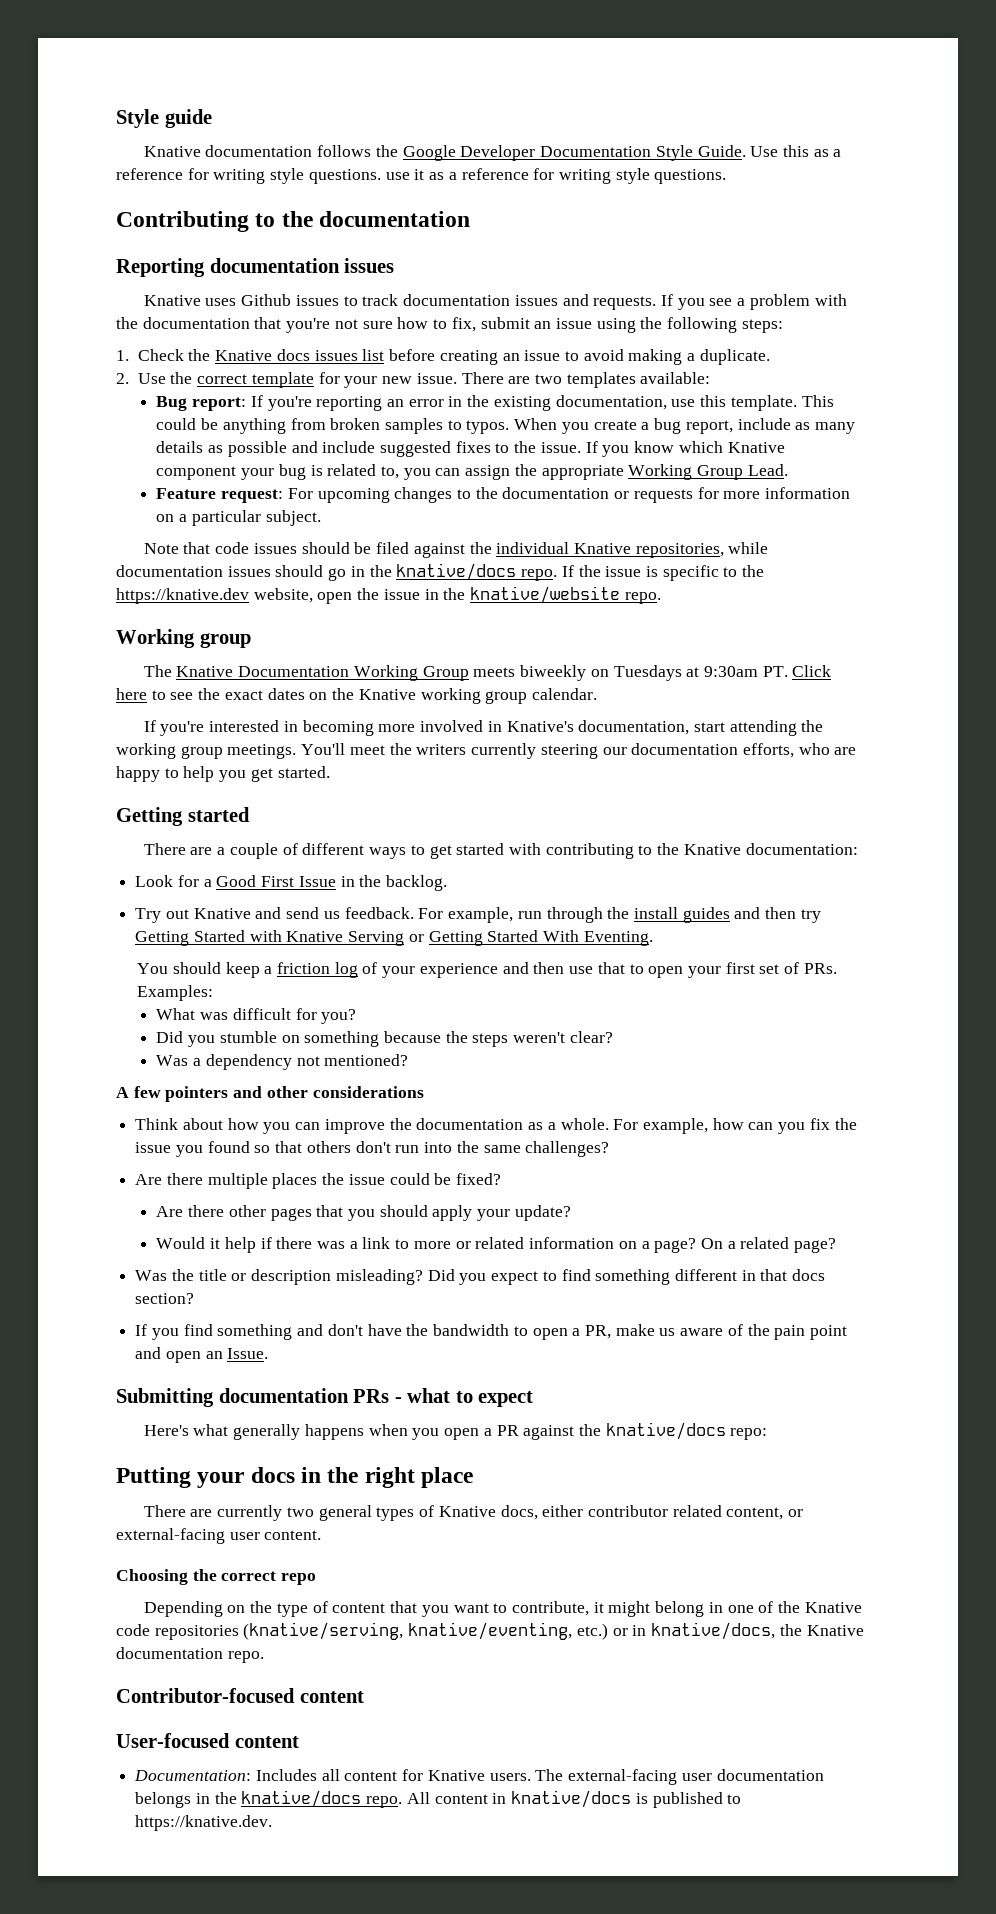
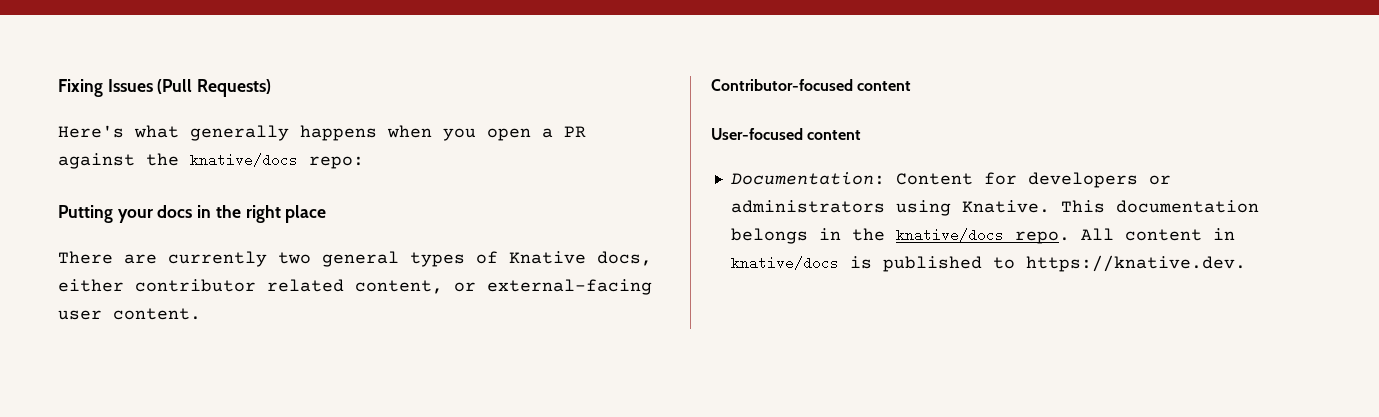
[116,109,212,128] [143,145,842,161] [116,168,727,184] [116,211,471,232] [116,258,395,277] [143,294,847,310] [116,317,783,333] [116,349,770,365] [116,372,711,388] [156,395,834,411] [156,418,855,434] [156,441,785,457] [156,464,788,480] [156,487,851,503] [156,510,321,526] [143,542,769,558] [116,563,765,581] [116,586,661,604] [116,629,251,648] [143,665,832,681] [116,688,597,704] [143,720,824,736] [116,743,857,759] [116,766,330,782] [116,807,250,826] [143,843,858,859] [135,875,448,891] [135,907,821,923] [135,930,653,946] [137,962,837,978] [137,985,214,1001] [156,1008,357,1024] [156,1031,613,1047] [156,1054,409,1070] [116,1086,424,1102] [135,1118,857,1134] [135,1141,610,1157] [135,1173,502,1189] [156,1205,571,1221] [156,1237,837,1253] [135,1269,826,1285] [135,1293,195,1304] [135,1324,848,1340] [135,1347,269,1363] [116,1388,534,1407] Style guide // Knative documentation follows the Google Developer Documentation Style Guide. Use this as a reference for writing style questions. use it as a reference for writing style questions. // Contributing to the documentation // Reporting documentation issues // Knative uses Github issues to track documentation issues and requests. If you see a problem with the documentation that you're not sure how to fix, submit an issue using the following steps: // 1. Check the Knative docs issues list before creating an issue to avoid making a duplicate. // 2. Use the correct template for your new issue. There are two templates available: // Bug report: If you're reporting an error in the existing documentation, use this template. This could be anything from broken samples to typos. When you create a bug report, include as many details as possible and include suggested fixes to the issue. If you know which Knative component your bug is related to, you can assign the appropriate Working Group Lead. // Feature request: For upcoming changes to the documentation or requests for more information on a particular subject. // Note that code issues should be filed against the individual Knative repositories, while documentation issues should go in the knative/docs repo. If the issue is specific to the https://knative.dev website, open the issue in the knative/website repo. // Working group // The Knative Documentation Working Group meets biweekly on Tuesdays at 9:30am PT. Click here to see the exact dates on the Knative working group calendar. // If you're interested in becoming more involved in Knative's documentation, start attending the working group meetings. You'll meet the writers currently steering our documentation efforts, who are happy to help you get started. // Getting started // There are a couple of different ways to get started with contributing to the Knative documentation: // Look for a Good First Issue in the backlog. // Try out Knative and send us feedback. For example, run through the install guides and then try Getting Started with Knative Serving or Getting Started With Eventing. // You should keep a friction log of your experience and then use that to open your first set of PRs. Examples: // What was difficult for you? // Did you stumble on something because the steps weren't clear? // Was a dependency not mentioned? // A few pointers and other considerations // Think about how you can improve the documentation as a whole. For example, how can you fix the issue you found so that others don't run into the same challenges? // Are there multiple places the issue could be fixed? // Are there other pages that you should apply your update? // Would it help if there was a link to more or related information on a page? On a related page? // Was the title or description misleading? Did you expect to find something different in that docs section? // If you find something and don't have the bandwidth to open a PR, make us aware of the pain point and open an Issue. // Submitting documentation PRs - what to expect -> [58,79,272,97] Fixing Issues (Pull Requests)
[116,1569,317,1585] [143,1601,862,1617] [116,1622,864,1640] [116,1647,264,1663] // Choosing the correct repo // Depending on the type of content that you want to contribute, it might belong in one of the Knative code repositories (knative/serving, knative/eventing, etc.) or in knative/docs, the Knative documentation repo. -> (201, 314) none
[255,1769,712,1785] Includes all content for Knative users. The external-facing user -> [895,172,1171,188] [730,200,1105,216] Content for developers or administrators using Knative. This

